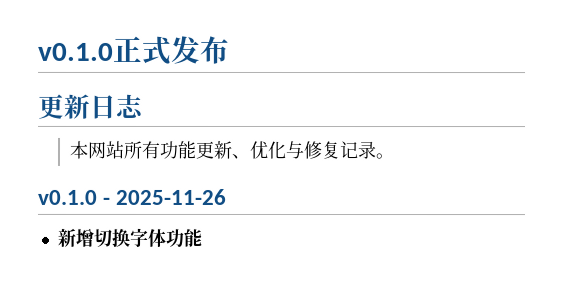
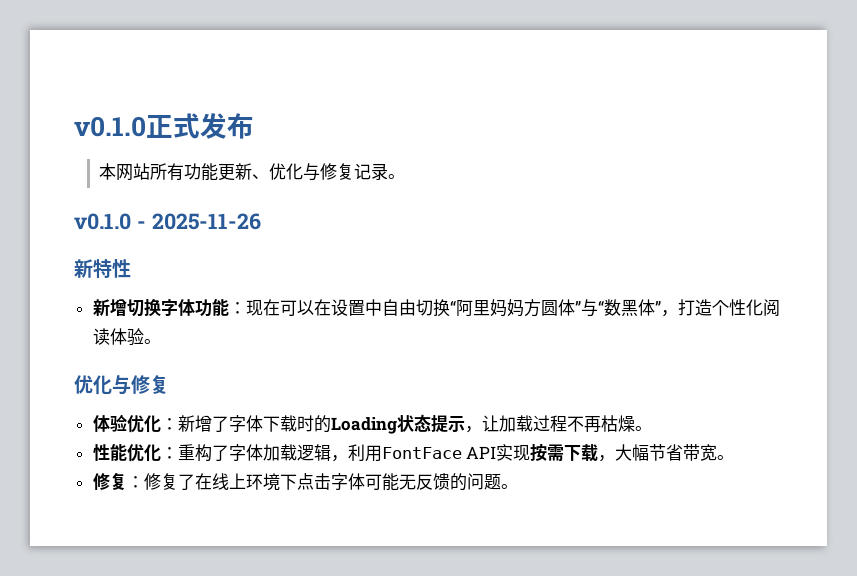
[38,93,145,119] // 更新日志 -> (254, 126) none
(227, 196) none -> [74,259,131,279] // 新特性
(202, 237) none -> [228,299,780,317] [92,328,161,346] [74,375,169,395] [92,414,652,434] [92,443,735,462] [92,472,518,491] ：现在可以在设置中自由切换“阿里妈妈方圆体”与“数黑体”，打造个性化阅读体验。 // 优化与修复 // 体验优化：新增了字体下载时的Loading状态提示，让加载过程不再枯燥。 // 性能优化：重构了字体加载逻辑，利用FontFace API实现按需下载，大幅节省带宽。 // 修复：修复了在线上环境下点击字体可能无反馈的问题。

